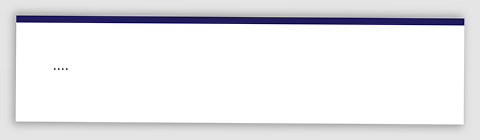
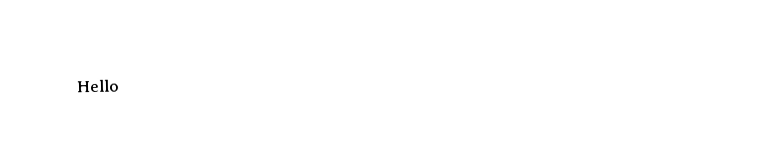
[52,67,70,71] .... -> [76,79,120,93] Hello

